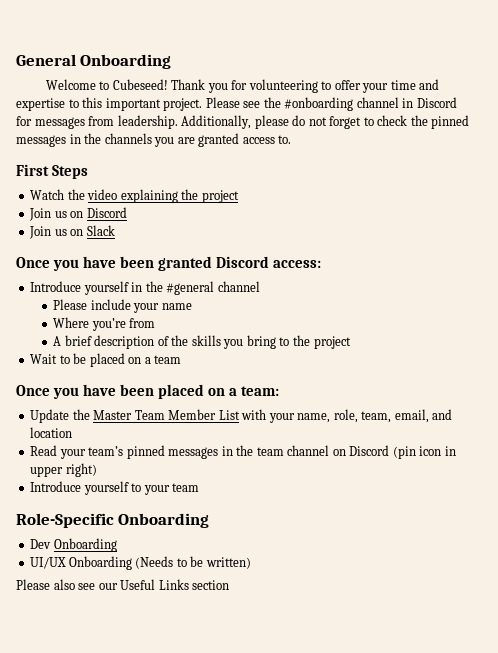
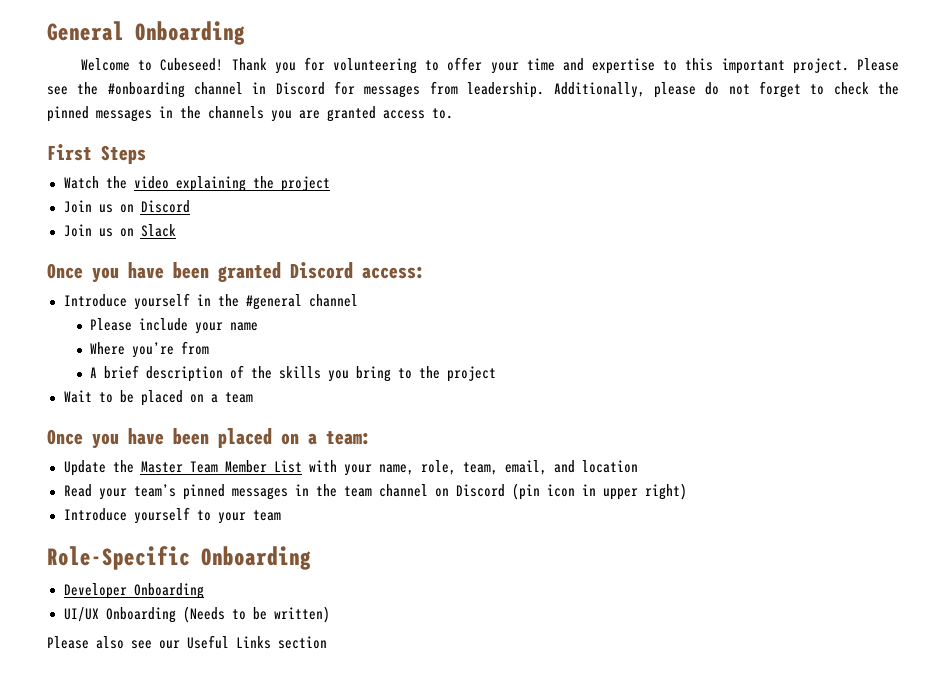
[30,539,52,549] Dev -> [63,583,127,599] Developer

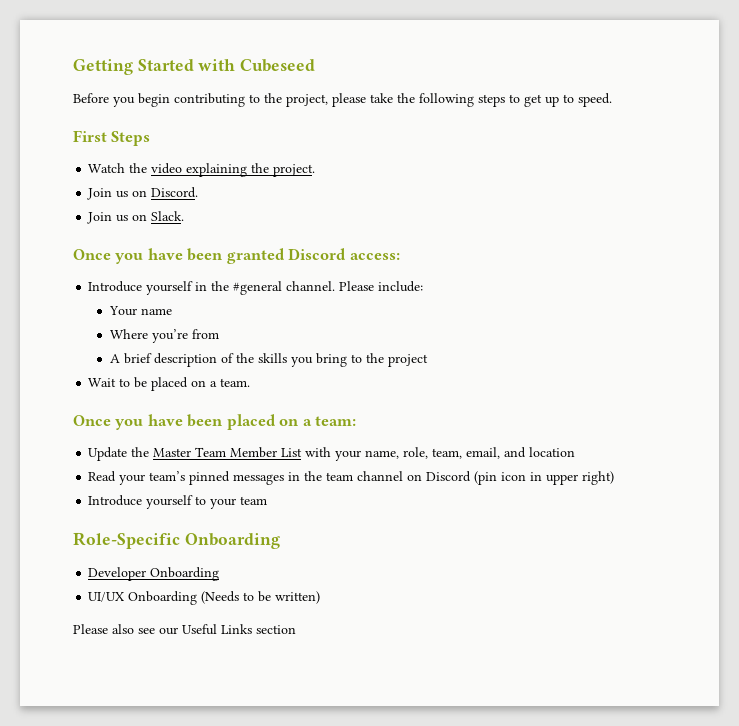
[47,21,245,45] [81,57,899,74] [47,81,900,98] [47,106,453,122] General Onboarding // Welcome to Cubeseed! Thank you for volunteering to offer your time and expertise to this important project. Please see the #onboarding channel in Discord for messages from leadership. Additionally, please do not forget to check the pinned messages in the channels you are granted access to. -> [73,59,316,75] [73,93,612,107] Getting Started with Cubeseed // Before you begin contributing to the project, please take the following steps to get up to speed.
[280,176,330,192] [63,200,190,213] [63,224,176,237] project // Join us on Discord // Join us on Slack -> [273,164,316,177] [87,187,199,200] [87,211,185,224] project. // Join us on Discord. // Join us on Slack.
[308,294,358,307] [90,318,224,334] channel // Please include your -> [286,281,424,292] [108,306,137,316] channel. Please include: // Your
[224,392,253,403] team -> [220,378,251,387] team.

